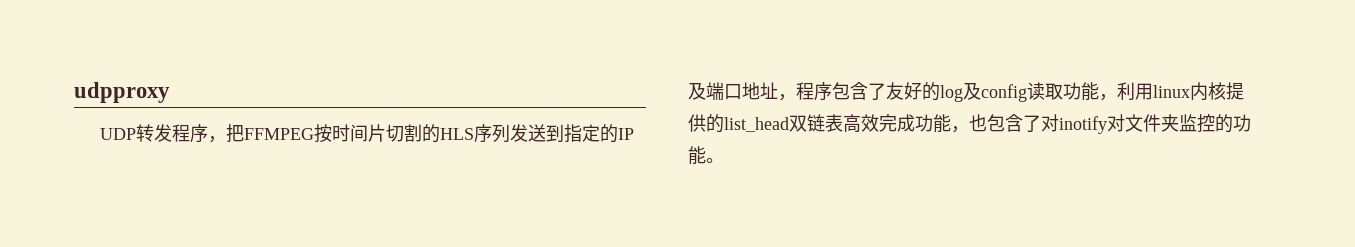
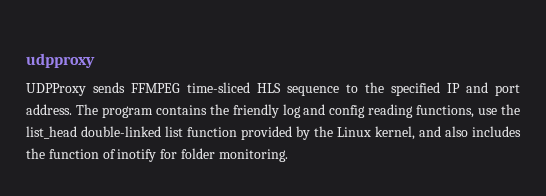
[99,124,634,143] [688,82,1244,102] [688,114,1251,134] [688,146,724,165] UDP转发程序，把FFMPEG按时间片切割的HLS序列发送到指定的IP及端口地址，程序包含了友好的log及config读取功能，利用linux内核提供的list_head双链表高效完成功能，也包含了对inotify对文件夹监控的功能。 -> [26,82,520,96] [26,104,521,118] [26,126,521,140] [26,148,288,162] UDPProxy sends FFMPEG time-sliced HLS sequence to the specified IP and port address. The program contains the friendly log and config reading functions, use the list_head double-linked list function provided by the Linux kernel, and also includes the function of inotify for folder monitoring.

